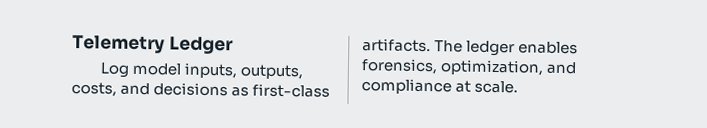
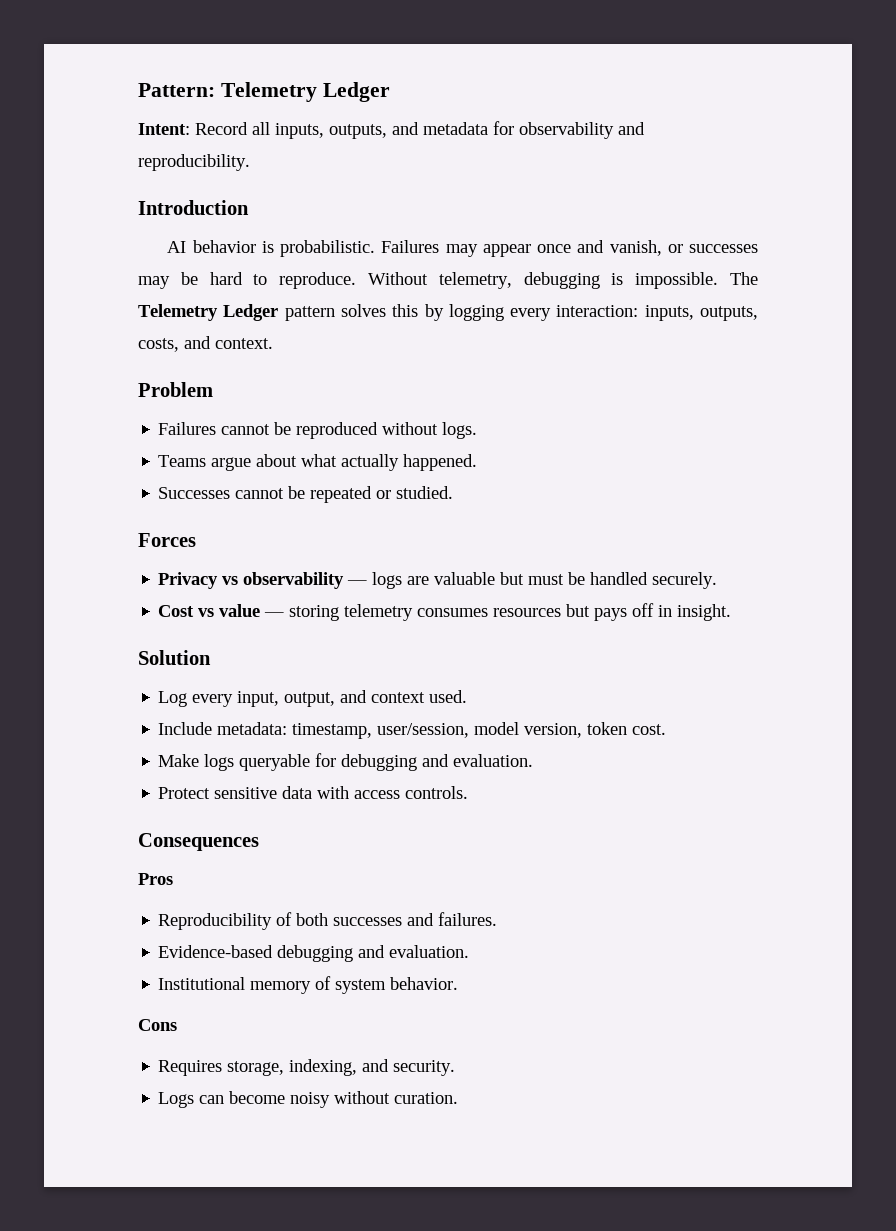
(72, 44) none -> [138,83,215,97] Pattern:
[99,62,303,80] [71,82,331,98] [362,38,579,57] [361,58,578,76] [361,78,519,95] Log model inputs, outputs, costs, and decisions as first-class artifacts. The ledger enables forensics, optimization, and compliance at scale. -> [138,121,645,139] [138,154,250,171] [138,200,249,215] [167,240,758,257] [138,272,758,289] [138,304,758,321] [138,336,273,352] [138,382,213,397] [158,422,478,439] [158,454,478,471] [158,486,454,503] [138,533,196,547] [158,572,718,589] [158,603,732,621] [138,650,211,665] [158,690,468,707] [158,722,667,739] [158,753,534,771] [158,786,469,799] [138,833,259,851] [138,873,173,885] [158,912,498,930] [158,945,470,962] [158,976,459,994] [138,1019,177,1031] [158,1059,456,1076] [158,1091,459,1108] Intent: Record all inputs, outputs, and metadata for observability and reproducibility. // Introduction // AI behavior is probabilistic. Failures may appear once and vanish, or successes may be hard to reproduce. Without telemetry, debugging is impossible. The Telemetry Ledger pattern solves this by logging every interaction: inputs, outputs, costs, and context. // Problem // Failures cannot be reproduced without logs. // Teams argue about what actually happened. // Successes cannot be repeated or studied. // Forces // Privacy vs observability — logs are valuable but must be handled securely. // Cost vs value — storing telemetry consumes resources but pays off in insight. // Solution // Log every input, output, and context used. // Include metadata: timestamp, user/session, model version, token cost. // Make logs queryable for debugging and evaluation. // Protect sensitive data with access controls. // Consequences // Pros // Reproducibility of both successes and failures. // Evidence-based debugging and evaluation. // Institutional memory of system behavior. // Cons // Requires storage, indexing, and security. // Logs can become noisy without curation.

